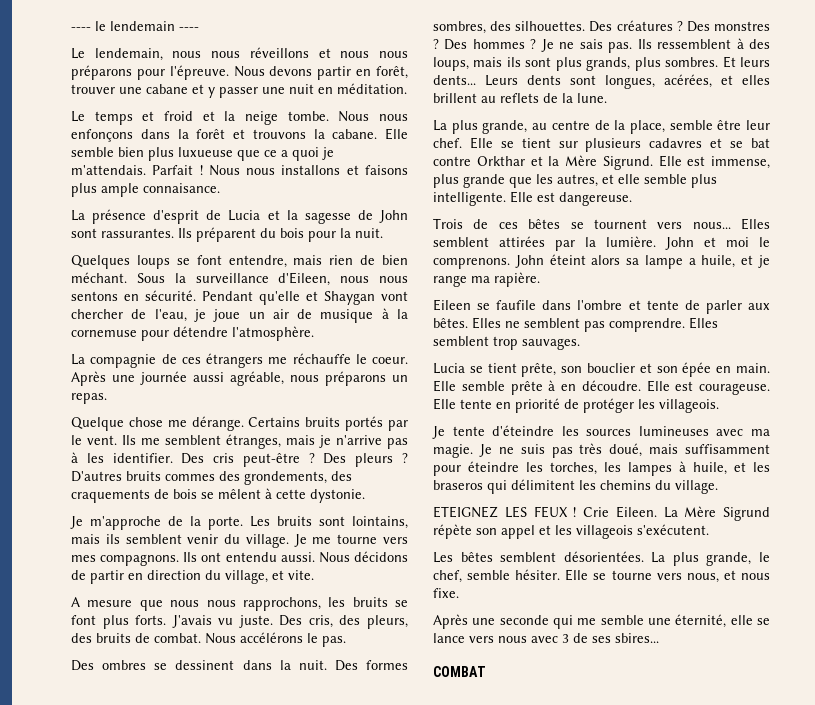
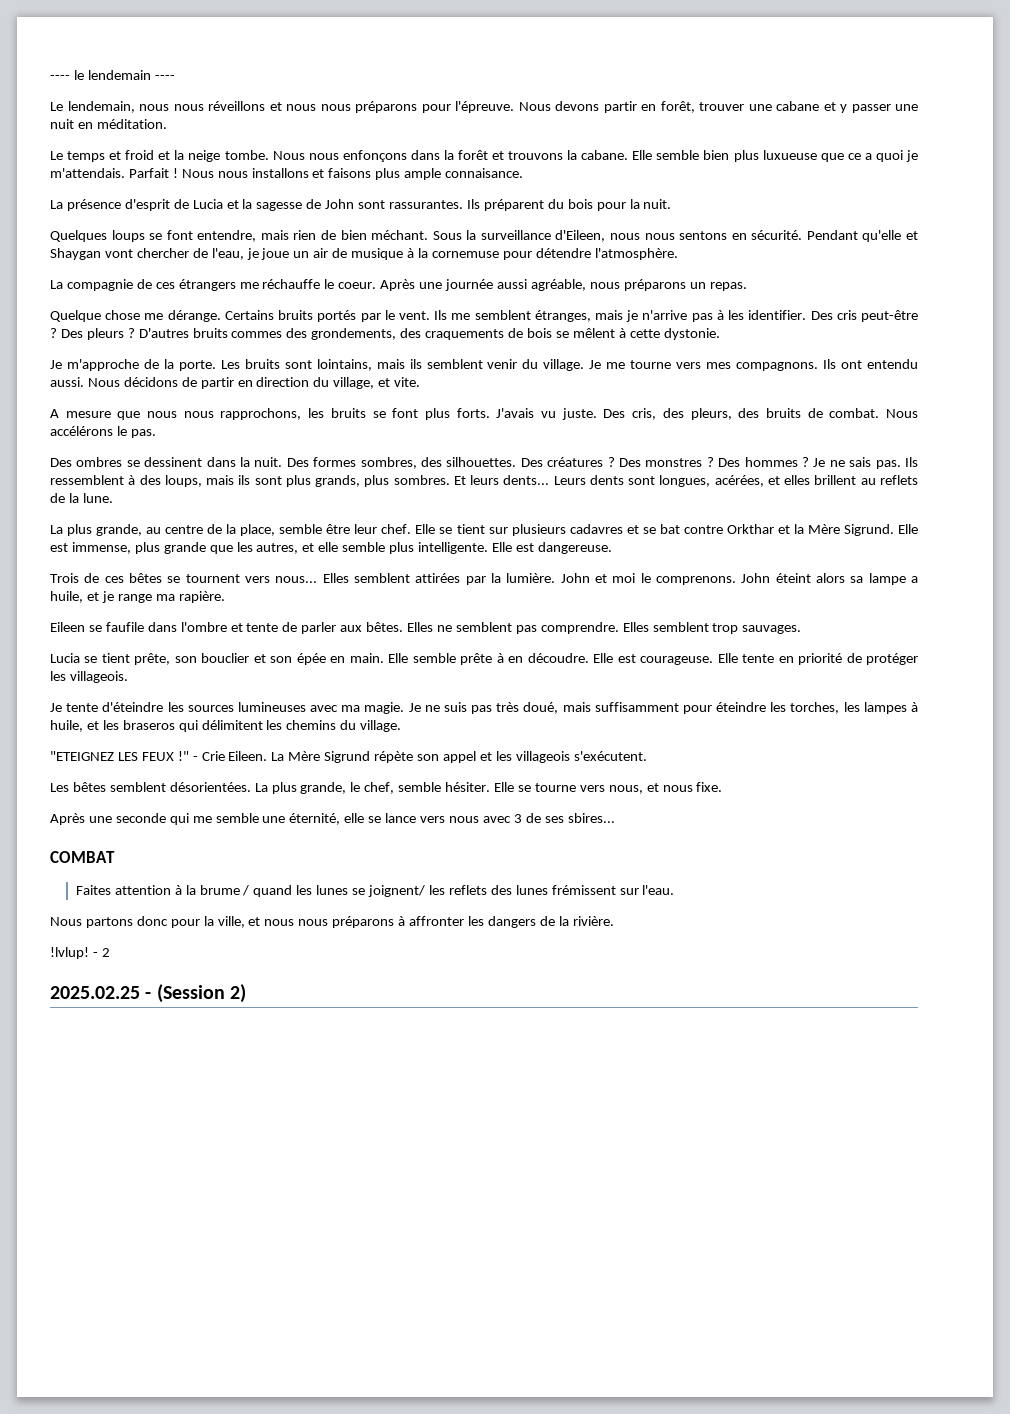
[433,506,498,518] ETEIGNEZ -> [50,751,114,761] "ETEIGNEZ
[573,507,577,517] ! -> [177,751,198,761] !" -
(486, 671) none -> [75,885,675,897] [50,916,614,928] [50,947,110,959] [50,984,246,1003] // Faites attention à la brume / quand les lunes se joignent/ les reflets des lunes frémissent sur l'eau. // Nous partons donc pour la ville, et nous nous préparons à affronter les dangers de la rivière. // !lvlup! - 2 // 2025.02.25 - (Session 2)

